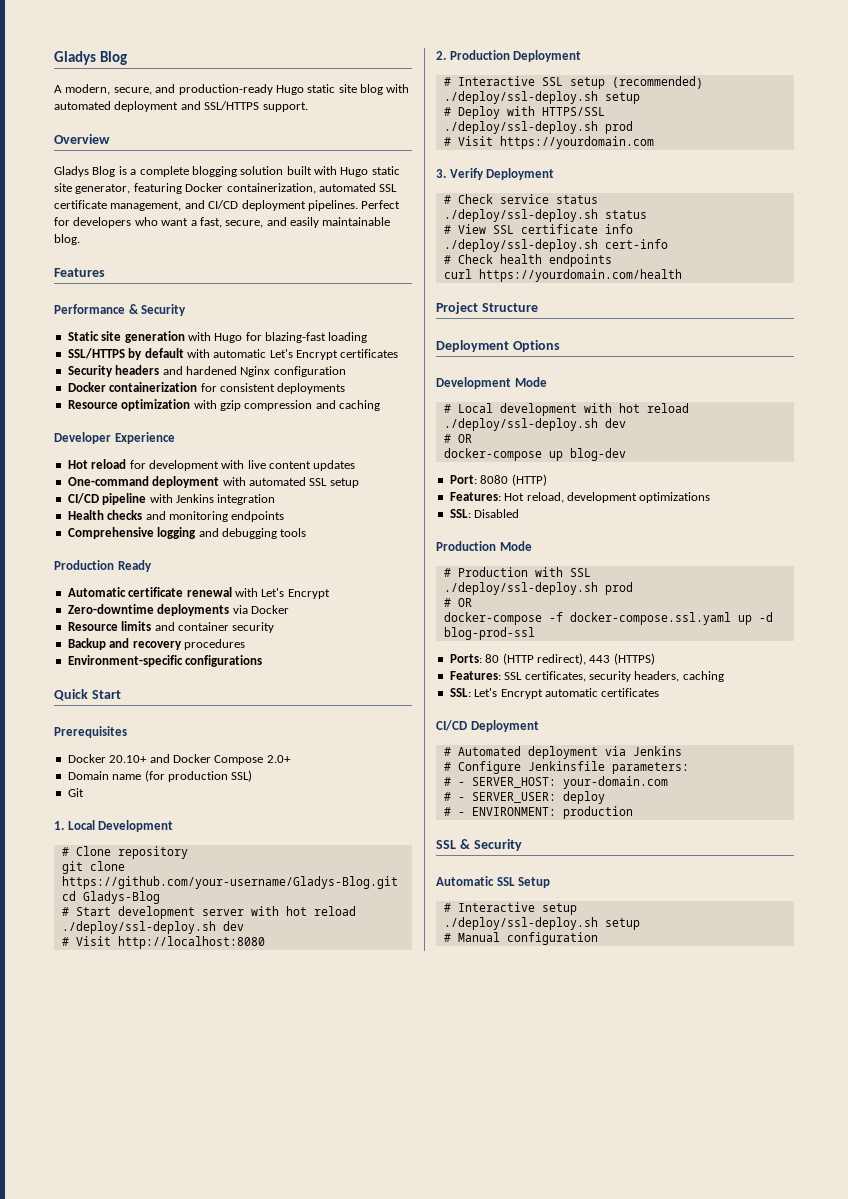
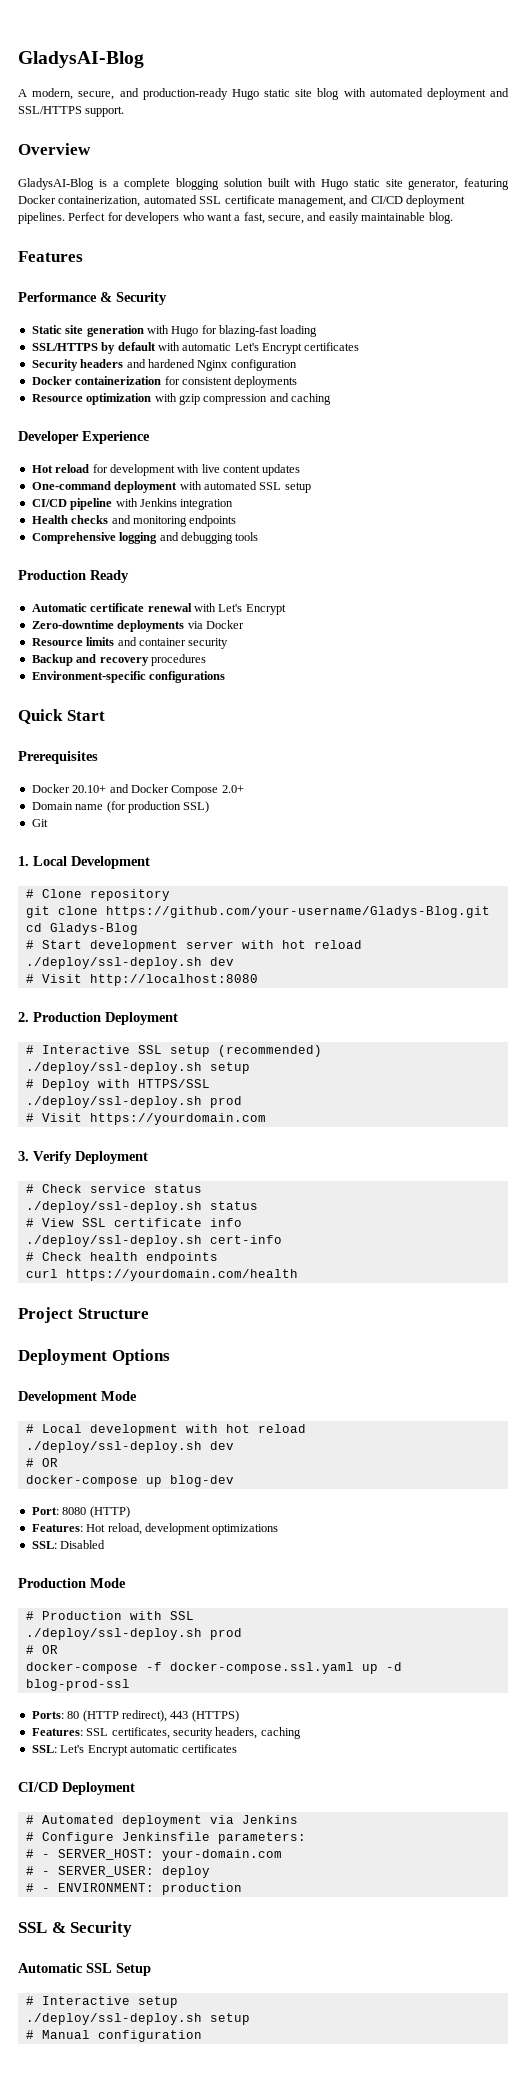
[54,51,127,65] Gladys Blog -> [18,51,144,68] GladysAI-Blog
[54,166,116,177] Gladys Blog -> [18,178,94,190] GladysAI-Blog

